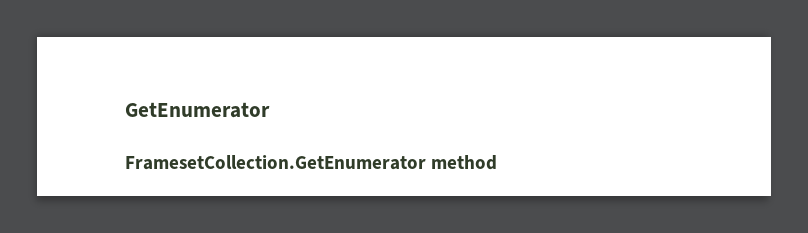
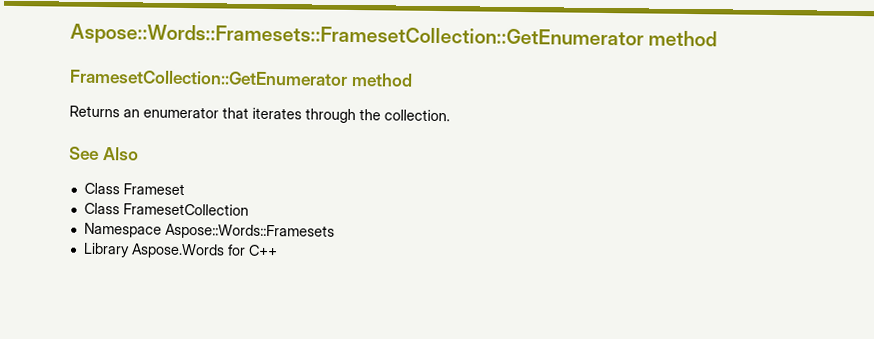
[125,102,270,118] [125,155,498,170] GetEnumerator // FramesetCollection.GetEnumerator method -> [70,23,718,50] [70,69,413,87] [69,105,450,124] [69,146,139,161] [83,182,185,196] [83,202,249,216] [83,222,335,240] [82,242,278,259] Aspose::Words::Framesets::FramesetCollection::GetEnumerator method // FramesetCollection::GetEnumerator method // Returns an enumerator that iterates through the collection. // See Also // Class Frameset // Class FramesetCollection // Namespace Aspose::Words::Framesets // Library Aspose.Words for C++

